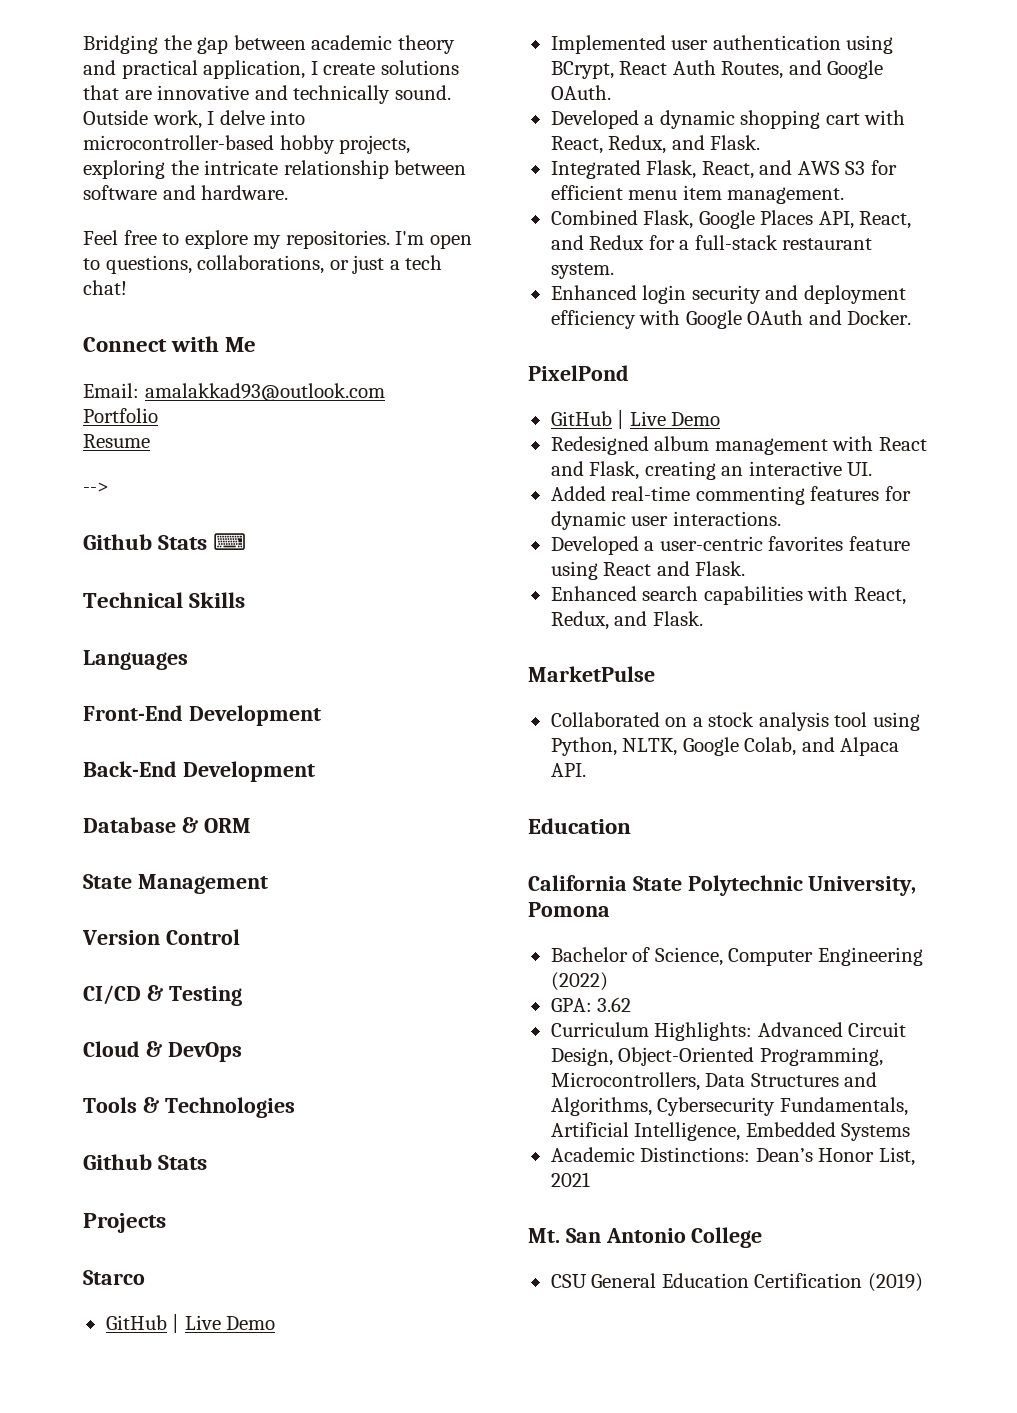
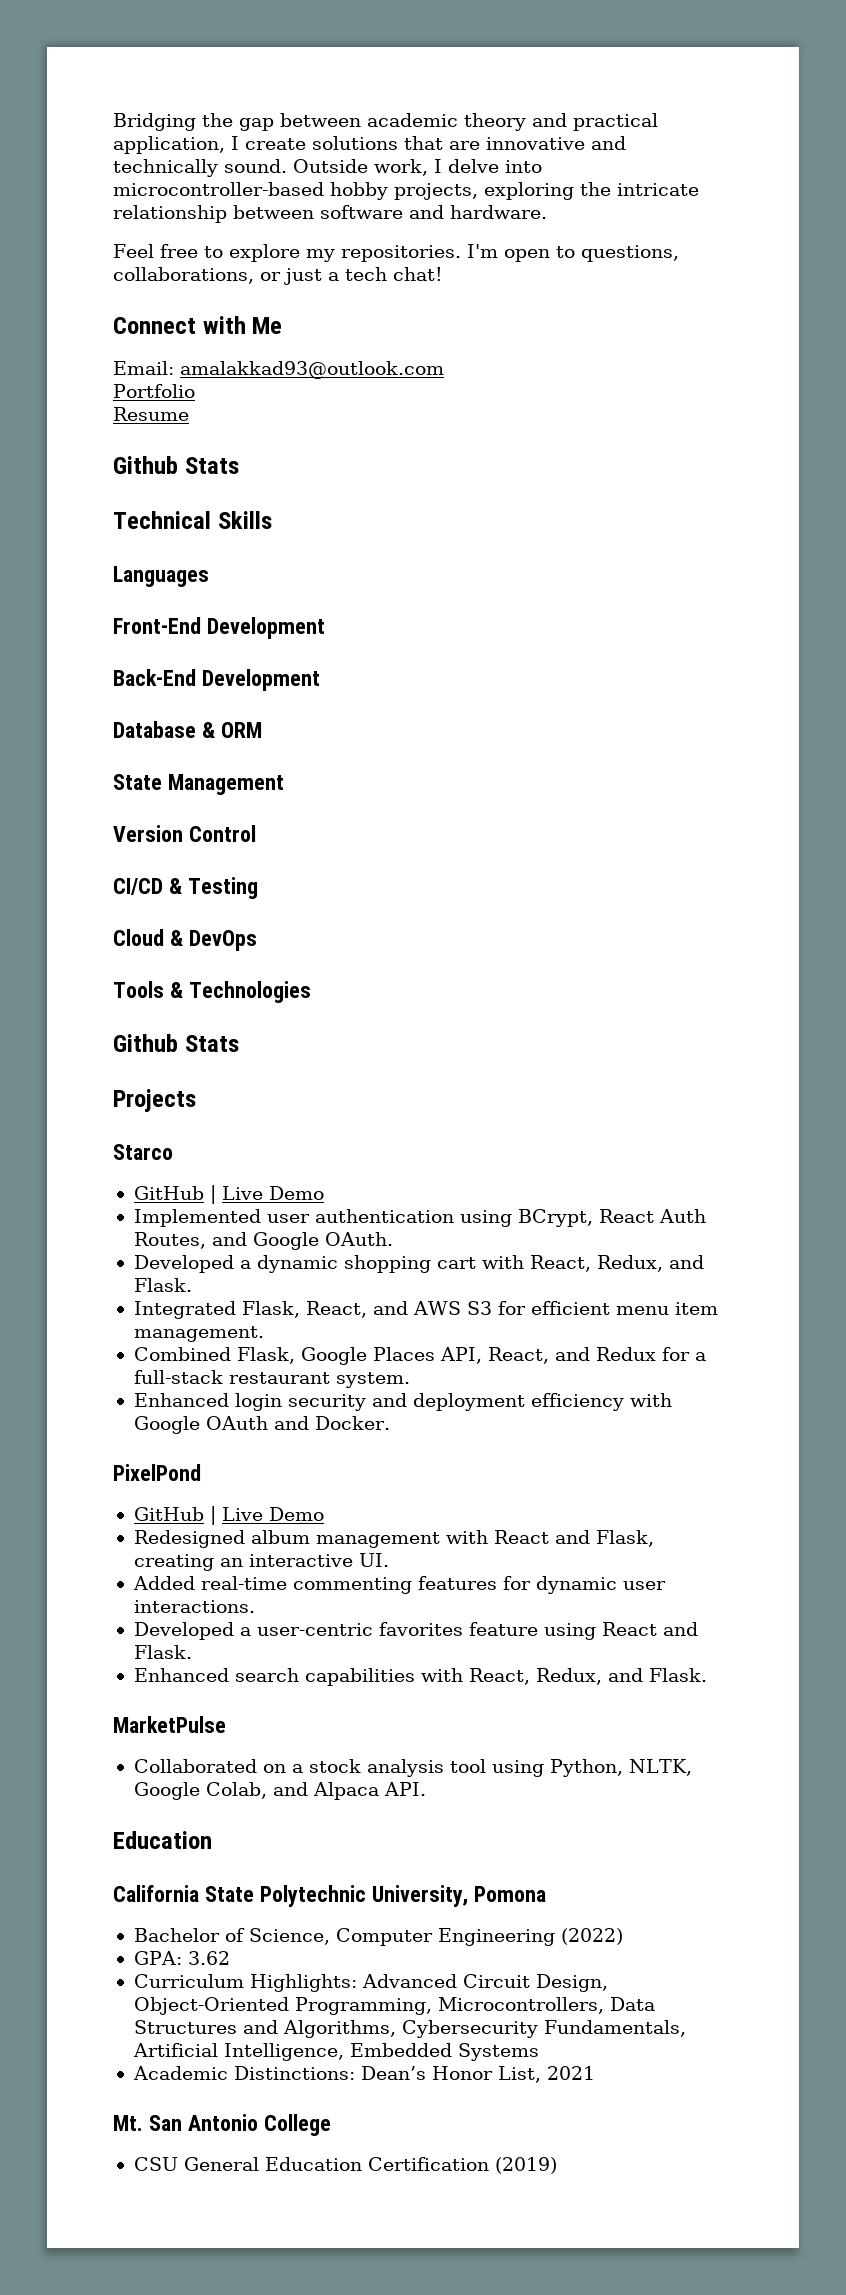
[83,482,109,493] [83,533,247,550] // --> // Github Stats ⌨ -> [113,456,239,474] // Github Stats

